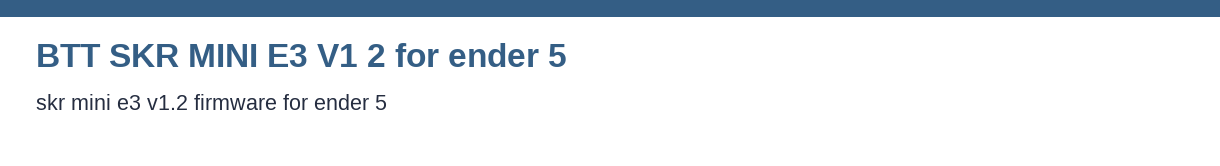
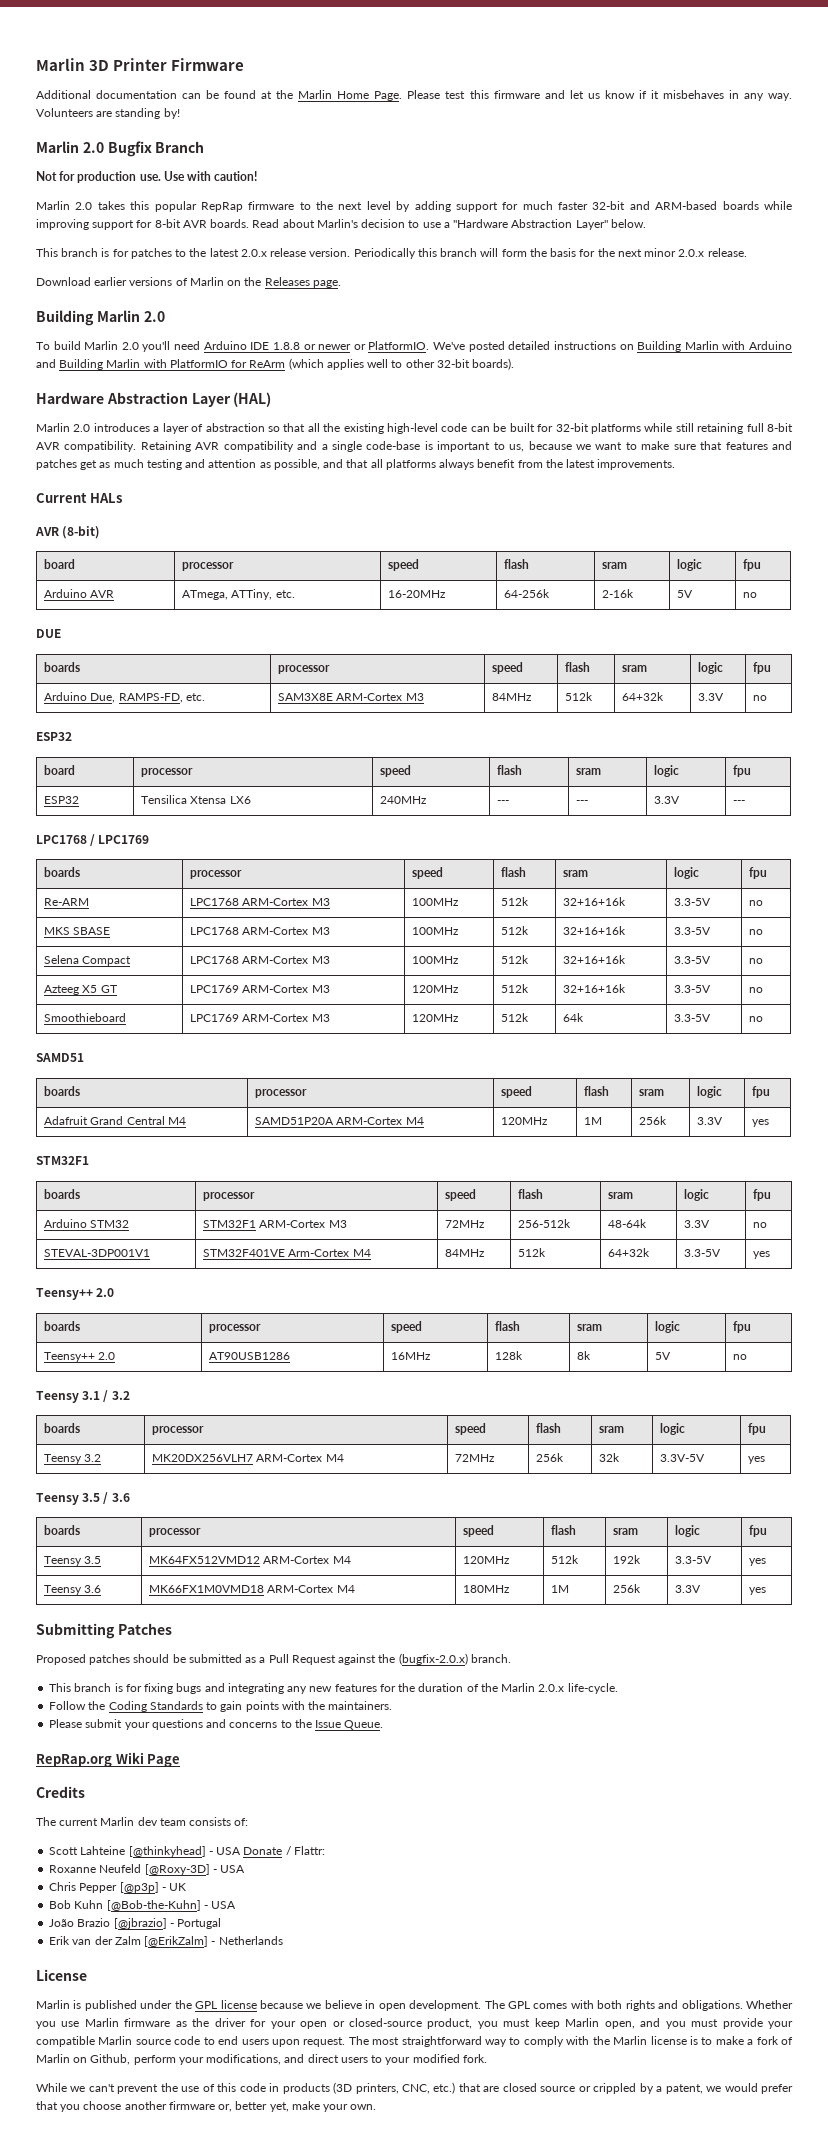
[36,43,568,67] [36,94,387,110] BTT SKR MINI E3 V1 2 for ender 5 // skr mini e3 v1.2 firmware for ender 5 -> [36,58,245,71] [36,90,793,101] [36,108,180,119] [36,141,205,157] [36,171,258,183] [36,201,792,212] [36,219,646,230] [36,248,747,259] [36,277,341,288] [36,310,165,326] [36,341,792,352] [36,358,515,370] [36,392,272,407] [36,423,793,434] [36,441,793,452] [36,459,676,470] [36,493,122,503] [35,526,101,539] [44,559,76,569] [182,562,235,571] [388,559,420,571] [504,559,530,569] [602,562,628,569] [677,559,703,571] [743,559,762,571] [44,589,115,598] [182,589,295,600] [388,590,447,598] [504,589,551,598] [602,589,635,598] [677,590,694,598] [743,592,758,598] [36,629,61,638] [44,662,81,672] [278,665,331,674] [492,662,524,674] [565,662,591,672] [622,665,648,672] [698,662,724,674] [753,662,772,674] [44,692,205,703] [278,693,424,701] [492,693,533,701] [565,692,594,701] [622,692,665,701] [698,693,725,701] [753,695,768,701] [36,732,72,741] [44,765,76,775] [141,768,194,777] [380,765,412,777] [497,765,523,775] [576,768,602,775] [654,765,680,777] [733,765,752,777] [44,796,80,804] [141,795,251,804] [380,796,428,804] [497,800,510,804] [576,800,589,804] [654,796,681,804] [733,800,746,804] [36,834,150,846] [44,867,81,877] [190,870,243,879] [412,867,444,879] [501,867,527,877] [563,870,589,877] [674,867,700,879] [749,867,768,879] [44,898,90,906] [190,898,330,906] [412,898,460,906] [501,897,530,906] [563,897,627,906] [674,898,712,906] [749,900,764,906] [44,927,111,935] [190,927,330,935] [412,927,460,935] [501,926,530,935] [563,926,627,935] [674,927,712,935] [749,929,764,935] [44,955,132,966] [190,956,330,964] [412,956,460,964] [501,955,530,964] [563,955,627,964] [674,956,712,964] [749,958,764,964] [44,985,117,995] [190,985,330,993] [412,985,460,993] [501,984,530,993] [563,984,627,993] [674,985,712,993] [749,987,764,993] [44,1013,127,1022] [190,1014,330,1022] [412,1014,460,1022] [501,1013,530,1022] [563,1013,585,1022] [674,1014,712,1022] [749,1016,764,1022] [36,1053,84,1062] [44,1086,81,1096] [255,1089,308,1098] [501,1086,533,1098] [584,1086,610,1096] [639,1089,665,1096] [697,1086,723,1098] [752,1086,771,1098] [44,1116,186,1125] [255,1117,424,1125] [501,1117,549,1125] [584,1117,603,1125] [639,1116,668,1125] [697,1117,724,1125] [752,1119,770,1127] [36,1156,89,1165] [44,1189,81,1199] [203,1192,256,1201] [445,1189,477,1201] [518,1189,544,1199] [608,1192,634,1199] [684,1189,710,1201] [753,1189,772,1201] [44,1219,130,1228] [203,1220,347,1228] [445,1220,486,1228] [518,1219,572,1228] [608,1219,648,1228] [684,1220,711,1228] [753,1222,768,1228] [44,1249,151,1257] [203,1249,371,1257] [445,1249,486,1257] [518,1248,547,1257] [608,1248,651,1257] [684,1249,722,1257] [753,1251,771,1259] [36,1288,115,1300] [44,1321,81,1331] [209,1324,262,1333] [391,1321,423,1333] [495,1321,521,1331] [577,1324,603,1331] [655,1321,681,1333] [733,1321,752,1333] [44,1352,116,1362] [209,1352,291,1360] [391,1352,432,1360] [495,1351,524,1360] [577,1351,592,1360] [655,1352,672,1360] [733,1354,748,1360] [36,1390,130,1403] [44,1423,81,1433] [152,1426,205,1435] [455,1423,487,1435] [536,1423,562,1433] [599,1426,625,1433] [660,1423,686,1435] [748,1423,767,1435] [44,1454,102,1464] [152,1454,344,1462] [455,1454,496,1462] [536,1453,565,1462] [599,1453,621,1462] [660,1454,706,1462] [748,1456,766,1464] [36,1492,130,1505] [44,1525,81,1535] [149,1528,202,1537] [463,1525,495,1537] [551,1525,577,1535] [613,1528,639,1535] [675,1525,701,1537] [749,1525,768,1537] [44,1556,102,1566] [149,1556,351,1564] [463,1556,511,1564] [551,1555,580,1564] [613,1555,642,1564] [675,1556,713,1564] [749,1558,767,1566] [44,1585,102,1595] [149,1585,355,1593] [463,1585,511,1593] [551,1585,570,1593] [613,1584,642,1593] [675,1585,702,1593] [749,1587,767,1595] [36,1623,172,1639] [36,1653,511,1665] [49,1683,618,1694] [49,1701,393,1712] [49,1719,384,1730] [36,1752,181,1767] [36,1786,85,1798] [36,1817,249,1826] [49,1846,325,1857] [49,1864,246,1875] [49,1882,187,1893] [49,1900,237,1911] [49,1918,222,1929] [49,1936,283,1947] [36,1969,87,1981] [36,2000,794,2011] [36,2018,794,2029] [36,2036,793,2047] [36,2054,487,2065] [36,2082,793,2094] [36,2101,377,2112] Marlin 3D Printer Firmware // Additional documentation can be found at the Marlin Home Page. Please test this firmware and let us know if it misbehaves in any way. Volunteers are standing by! // Marlin 2.0 Bugfix Branch // Not for production use. Use with caution! // Marlin 2.0 takes this popular RepRap firmware to the next level by adding support for much faster 32-bit and ARM-based boards while improving support for 8-bit AVR boards. Read about Marlin's decision to use a "Hardware Abstraction Layer" below. // This branch is for patches to the latest 2.0.x release version. Periodically this branch will form the basis for the next minor 2.0.x release. // Download earlier versions of Marlin on the Releases page. // Building Marlin 2.0 // To build Marlin 2.0 you'll need Arduino IDE 1.8.8 or newer or PlatformIO. We've posted detailed instructions on Building Marlin with Arduino and Building Marlin with PlatformIO for ReArm (which applies well to other 32-bit boards). // Hardware Abstraction Layer (HAL) // Marlin 2.0 introduces a layer of abstraction so that all the existing high-level code can be built for 32-bit platforms while still retaining full 8-bit AVR compatibility. Retaining AVR compatibility and a single code-base is important to us, because we want to make sure that features and patches get as much testing and attention as possible, and that all platforms always benefit from the latest improvements. // Current HALs // AVR (8-bit) // board | processor | speed | flash | sram | logic | fpu // Arduino AVR | ATmega, ATTiny, etc. | 16-20MHz | 64-256k | 2-16k | 5V | no // DUE // boards | processor | speed | flash | sram | logic | fpu // Arduino Due, RAMPS-FD, etc. | SAM3X8E ARM-Cortex M3 | 84MHz | 512k | 64+32k | 3.3V | no // ESP32 // board | processor | speed | flash | sram | logic | fpu // ESP32 | Tensilica Xtensa LX6 | 240MHz | --- | --- | 3.3V | --- // LPC1768 / LPC1769 // boards | processor | speed | flash | sram | logic | fpu // Re-ARM | LPC1768 ARM-Cortex M3 | 100MHz | 512k | 32+16+16k | 3.3-5V | no // MKS SBASE | LPC1768 ARM-Cortex M3 | 100MHz | 512k | 32+16+16k | 3.3-5V | no // Selena Compact | LPC1768 ARM-Cortex M3 | 100MHz | 512k | 32+16+16k | 3.3-5V | no // Azteeg X5 GT | LPC1769 ARM-Cortex M3 | 120MHz | 512k | 32+16+16k | 3.3-5V | no // Smoothieboard | LPC1769 ARM-Cortex M3 | 120MHz | 512k | 64k | 3.3-5V | no // SAMD51 // boards | processor | speed | flash | sram | logic | fpu // Adafruit Grand Central M4 | SAMD51P20A ARM-Cortex M4 | 120MHz | 1M | 256k | 3.3V | yes // STM32F1 // boards | processor | speed | flash | sram | logic | fpu // Arduino STM32 | STM32F1 ARM-Cortex M3 | 72MHz | 256-512k | 48-64k | 3.3V | no // STEVAL-3DP001V1 | STM32F401VE Arm-Cortex M4 | 84MHz | 512k | 64+32k | 3.3-5V | yes // Teensy++ 2.0 // boards | processor | speed | flash | sram | logic | fpu // Teensy++ 2.0 | AT90USB1286 | 16MHz | 128k | 8k | 5V | no // Teensy 3.1 / 3.2 // boards | processor | speed | flash | sram | logic | fpu // Teensy 3.2 | MK20DX256VLH7 ARM-Cortex M4 | 72MHz | 256k | 32k | 3.3V-5V | yes // Teensy 3.5 / 3.6 // boards | processor | speed | flash | sram | logic | fpu // Teensy 3.5 | MK64FX512VMD12 ARM-Cortex M4 | 120MHz | 512k | 192k | 3.3-5V | yes // Teensy 3.6 | MK66FX1M0VMD18 ARM-Cortex M4 | 180MHz | 1M | 256k | 3.3V | yes // Submitting Patches // Proposed patches should be submitted as a Pull Request against the (bugfix-2.0.x) branch. // This branch is for fixing bugs and integrating any new features for the duration of the Marlin 2.0.x life-cycle. // Follow the Coding Standards to gain points with the maintainers. // Please submit your questions and concerns to the Issue Queue. // RepRap.org Wiki Page // Credits // The current Marlin dev team consists of: // Scott Lahteine [@thinkyhead] - USA Donate / Flattr: // Roxanne Neufeld [@Roxy-3D] - USA // Chris Pepper [@p3p] - UK // Bob Kuhn [@Bob-the-Kuhn] - USA // João Brazio [@jbrazio] - Portugal // Erik van der Zalm [@ErikZalm] - Netherlands // License // Marlin is published under the GPL license because we believe in open development. The GPL comes with both rights and obligations. Whether you use Marlin firmware as the driver for your open or closed-source product, you must keep Marlin open, and you must provide your compatible Marlin source code to end users upon request. The most straightforward way to comply with the Marlin license is to make a fork of Marlin on Github, perform your modifications, and direct users to your modified fork. // While we can't prevent the use of this code in products (3D printers, CNC, etc.) that are closed source or crippled by a patent, we would prefer that you choose another firmware or, better yet, make your own.

